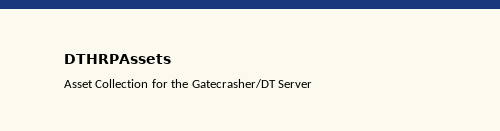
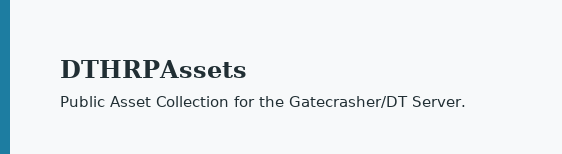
(171, 59) none -> [60,96,105,107] Public
[277,80,312,88] Server -> [412,96,466,107] Server.

